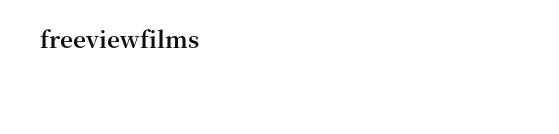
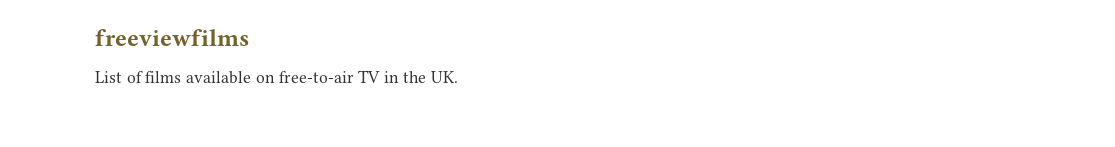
(199, 38) none -> [95,70,458,84] // List of films available on free-to-air TV in the UK.

